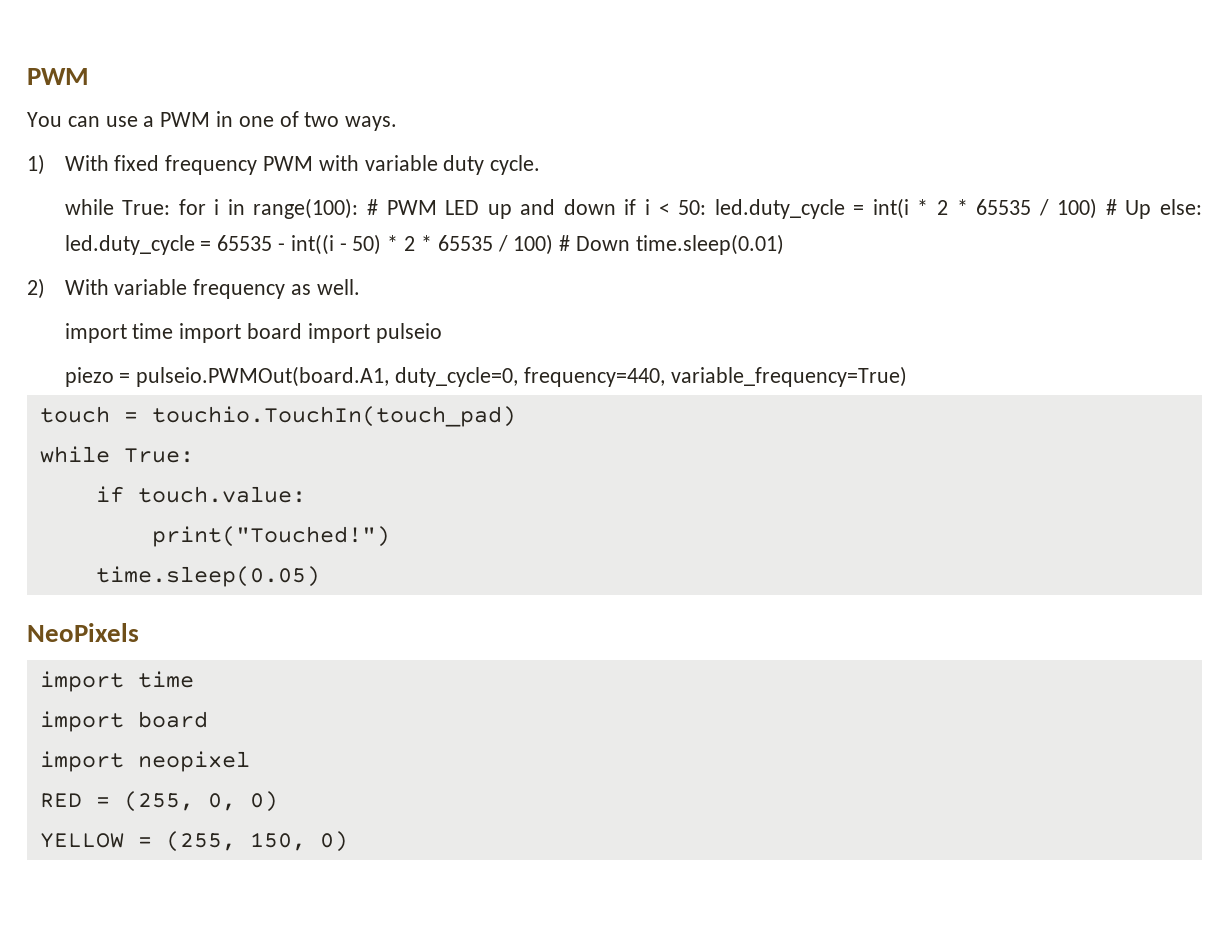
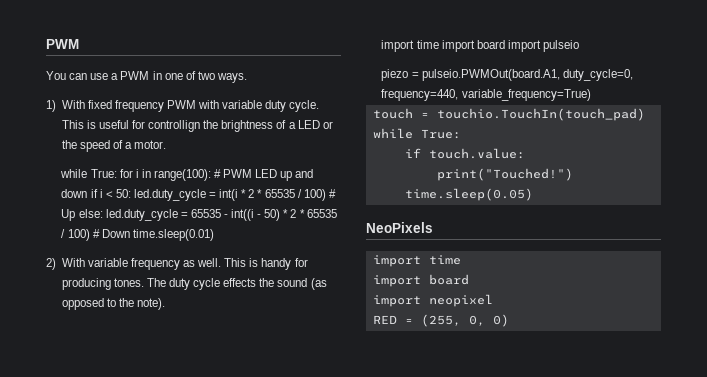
(541, 165) none -> [61,120,333,132] [61,140,167,152] This is useful for controllign the brightness of a LED or the speed of a motor.
(360, 287) none -> [224,258,308,270] [61,278,327,290] [61,298,166,310] This is handy for producing tones. The duty cycle effects the sound (as opposed to the note).
[39,831,348,852] // YELLOW = (255, 150, 0) -> (509, 320) none

